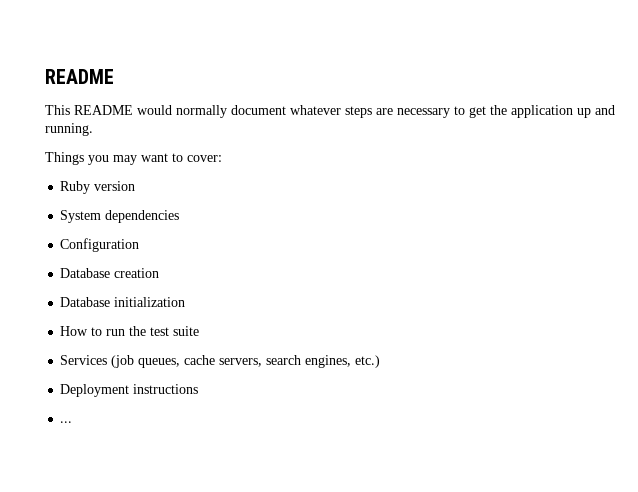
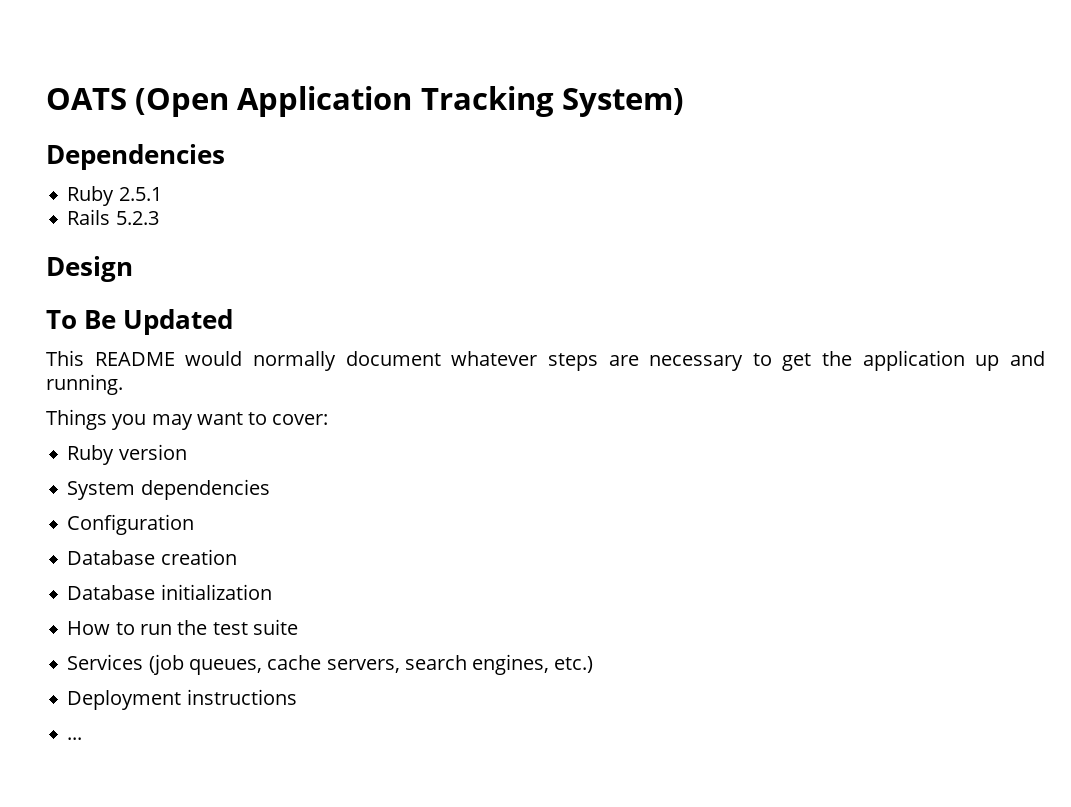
[45,69,114,84] README -> [46,86,684,117] [46,144,225,170] [67,186,162,206] [67,209,159,225] [46,256,133,282] [46,309,234,335] OATS (Open Application Tracking System) // Dependencies // Ruby 2.5.1 // Rails 5.2.3 // Design // To Be Updated

